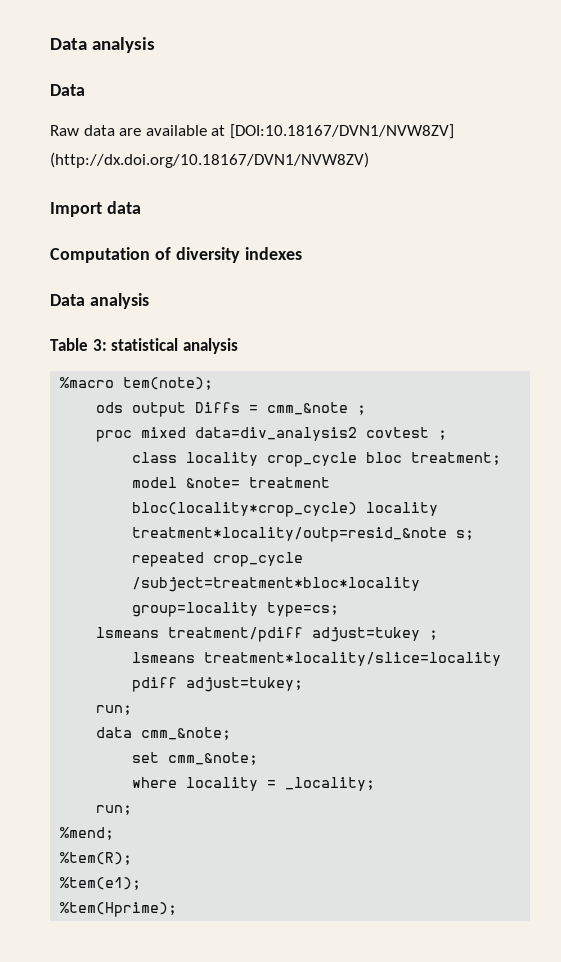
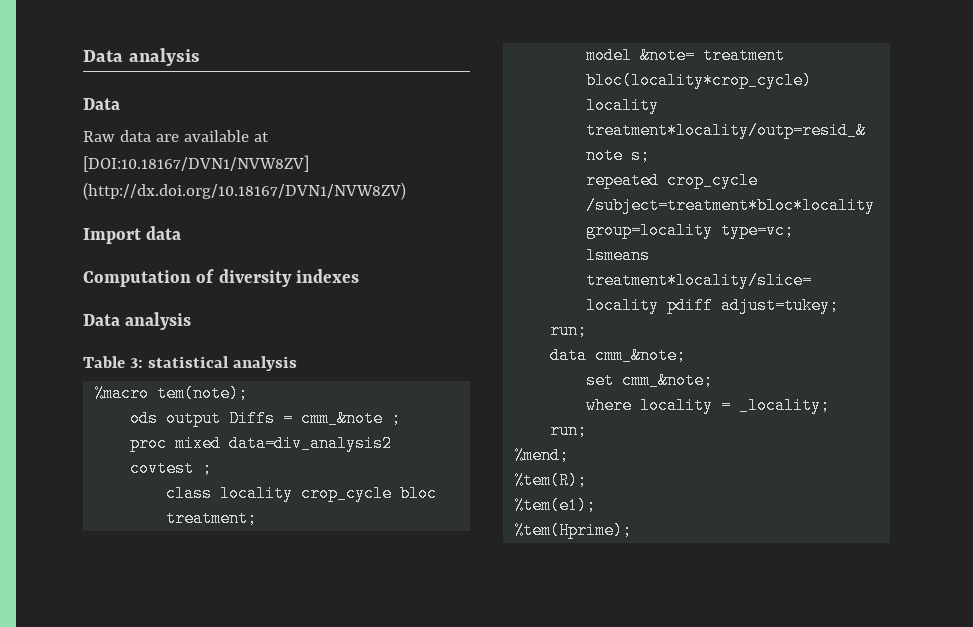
[267,602,340,617] [96,627,439,642] type=cs; // lsmeans treatment/pdiff adjust=tukey ; -> [721,222,795,239] type=vc;

